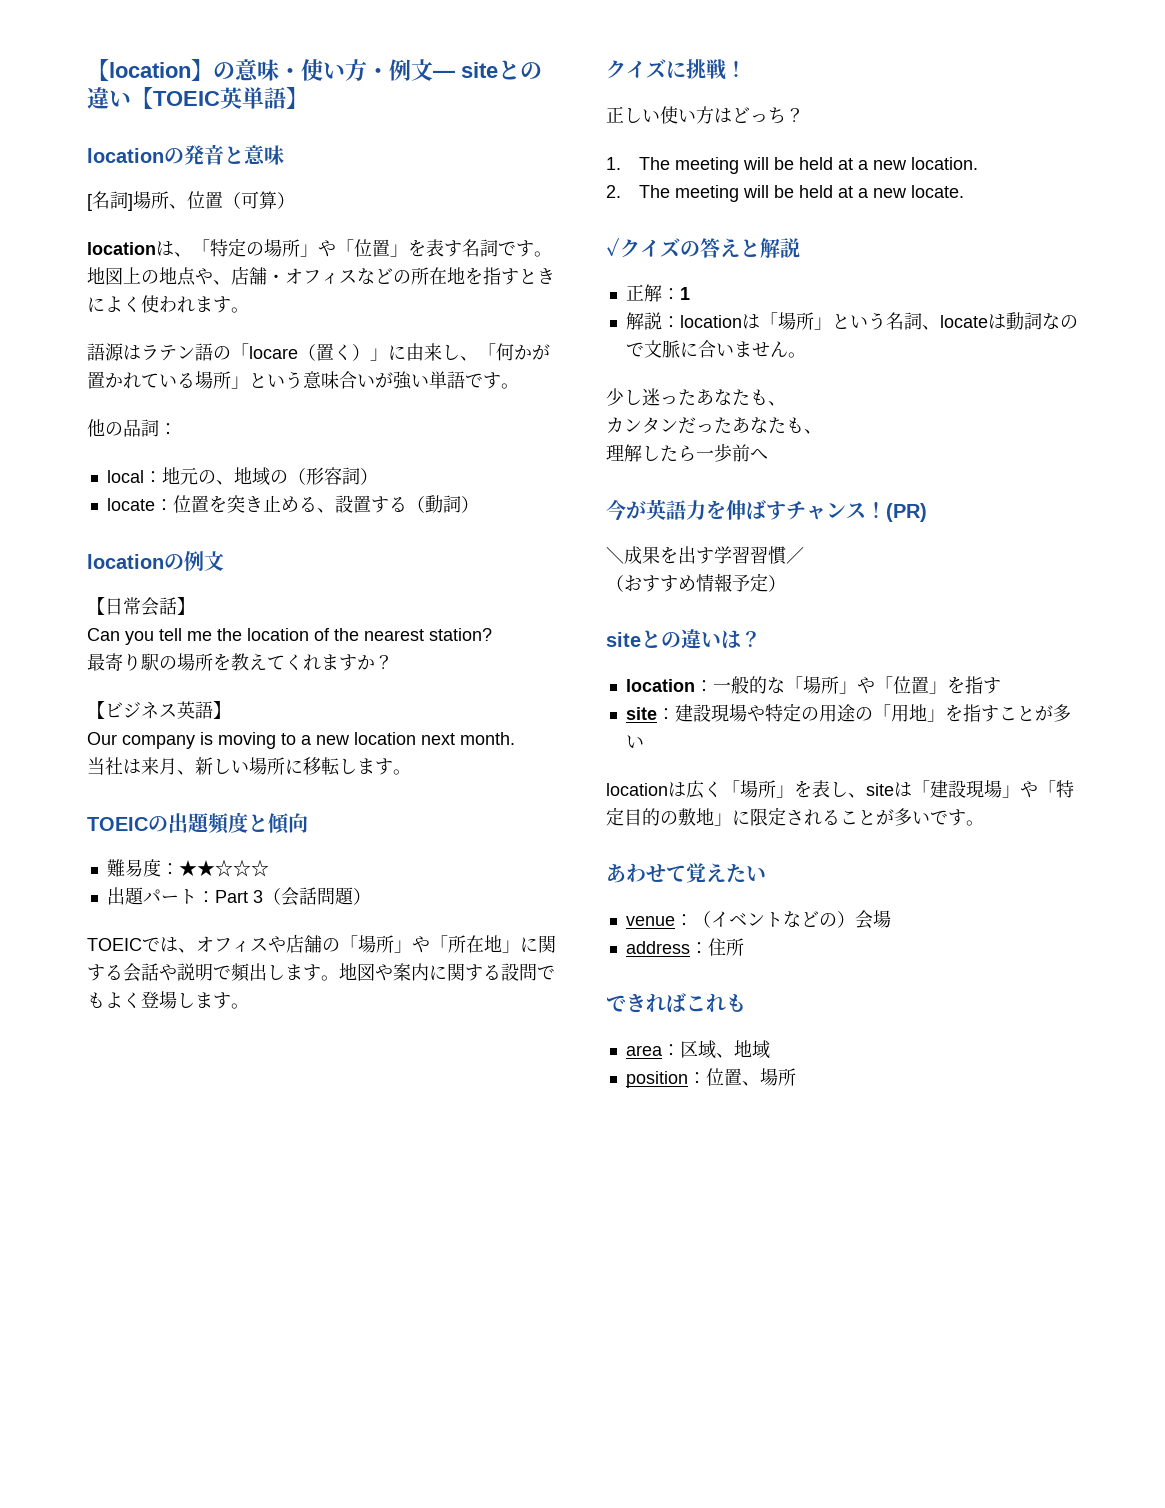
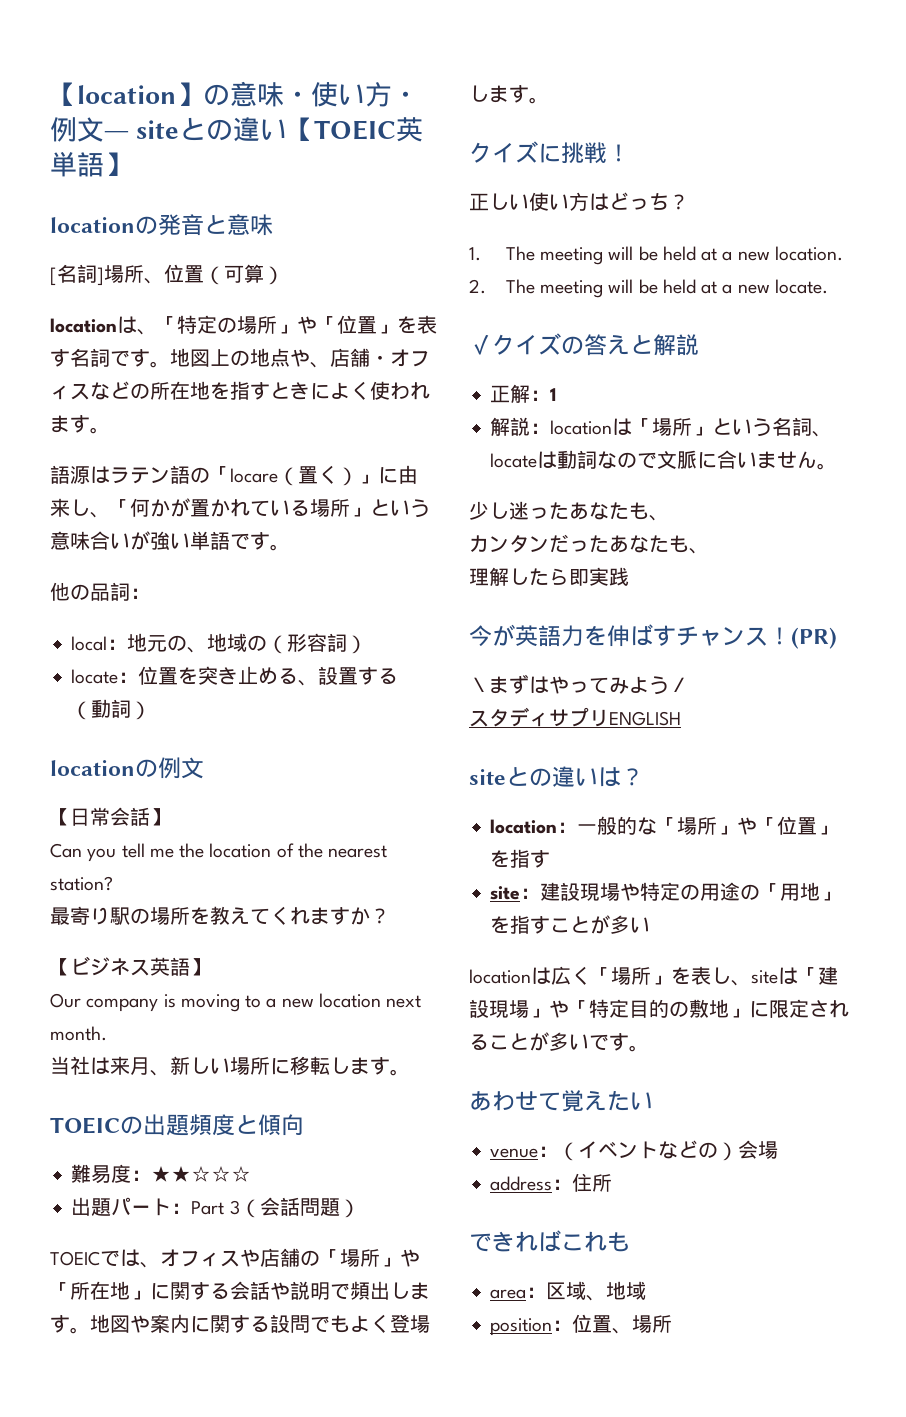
[696,443,768,462] 一歩前へ -> [569,567,629,586] 即実践
[624,546,804,565] [606,573,786,592] 成果を出す学習習慣／ // （おすすめ情報予定） -> [489,674,689,695] [469,707,681,727] まずはやってみよう／ // スタディサプリENGLISH

